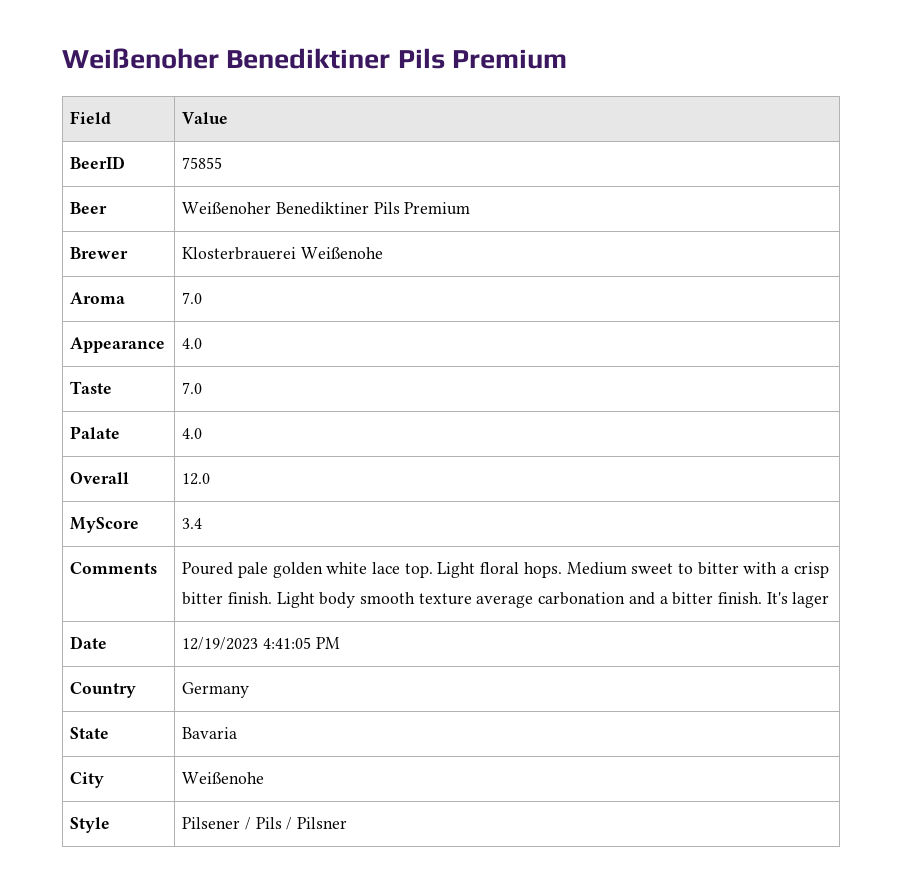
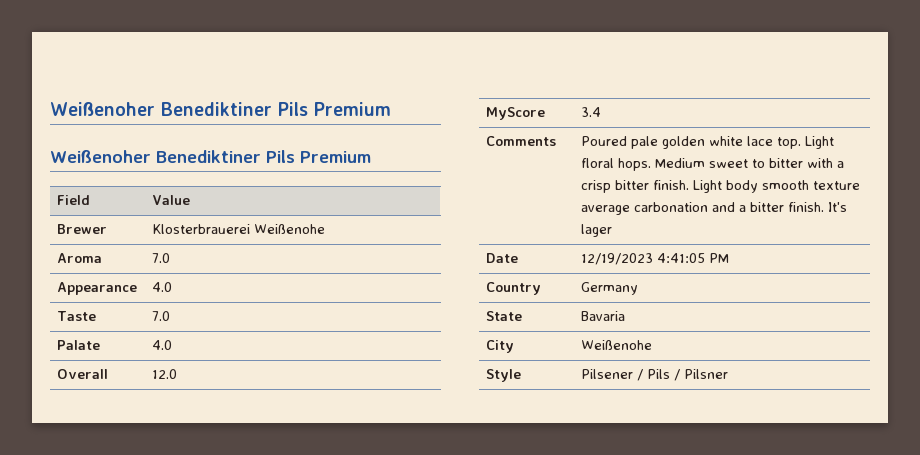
[62,48,568,69] [70,111,112,124] [182,112,229,124] [70,156,126,169] [182,157,223,169] [70,202,108,214] [182,202,471,215] Weißenoher Benediktiner Pils Premium // Field | Value // BeerID | 75855 // Beer | Weißenoher Benediktiner Pils Premium -> [50,102,391,116] [50,150,371,163] [57,195,91,205] [152,195,191,205] Weißenoher Benediktiner Pils Premium // Weißenoher Benediktiner Pils Premium // Field | Value

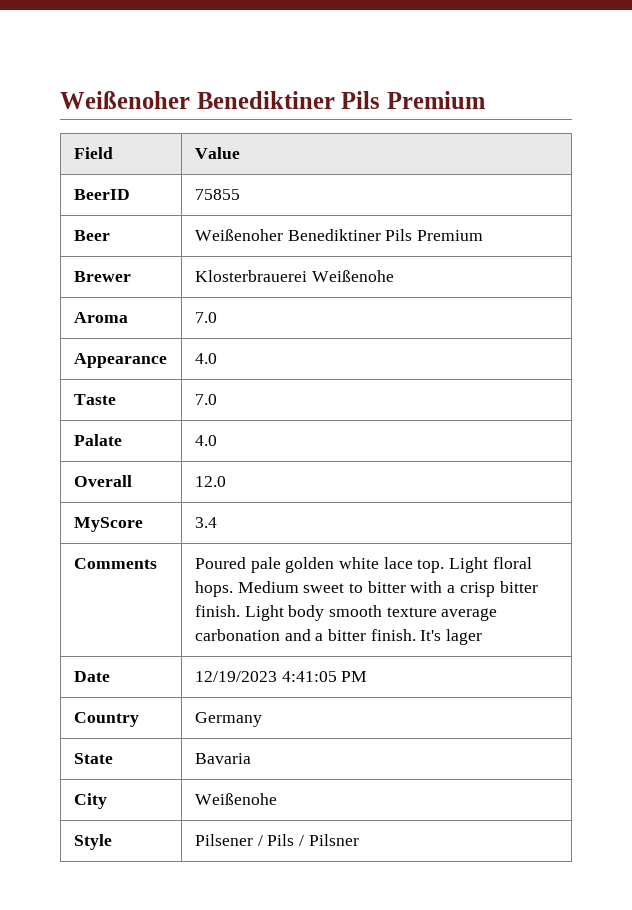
[50,102,391,116] [50,150,371,163] [57,195,91,205] [152,195,191,205] Weißenoher Benediktiner Pils Premium // Weißenoher Benediktiner Pils Premium // Field | Value -> [60,91,485,109] [73,147,113,159] [194,147,240,159] [73,189,130,200] [194,189,240,200] [73,230,110,241] [194,229,484,241] Weißenoher Benediktiner Pils Premium // Field | Value // BeerID | 75855 // Beer | Weißenoher Benediktiner Pils Premium

